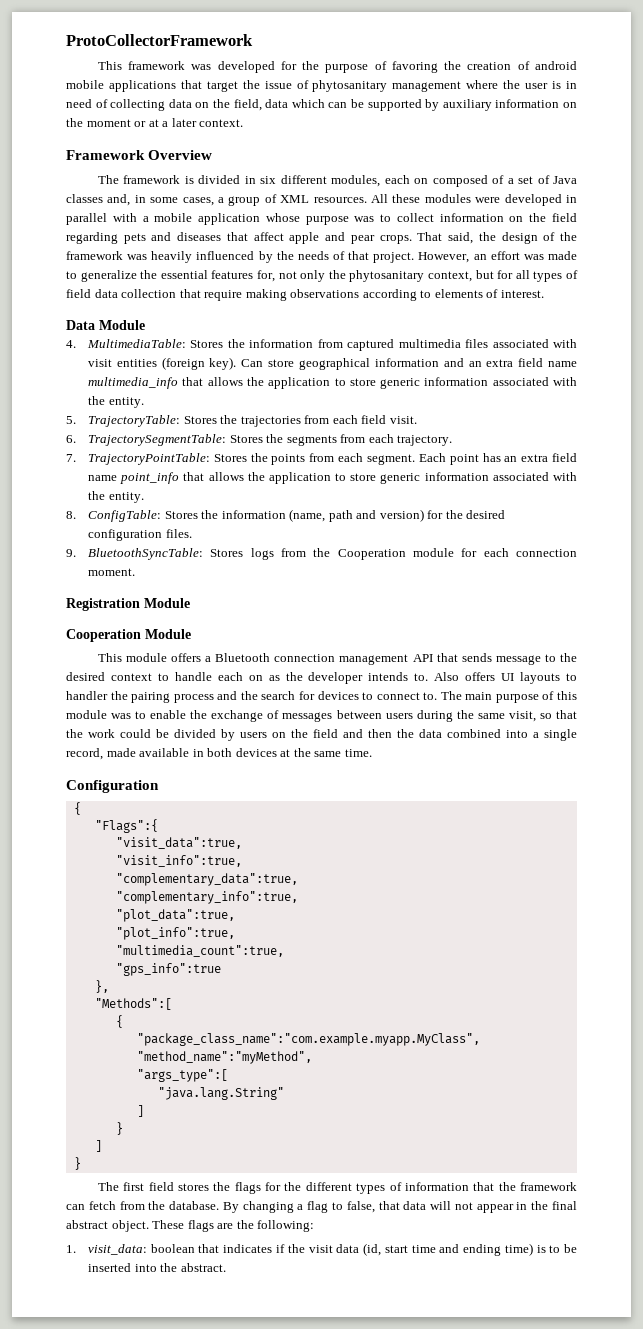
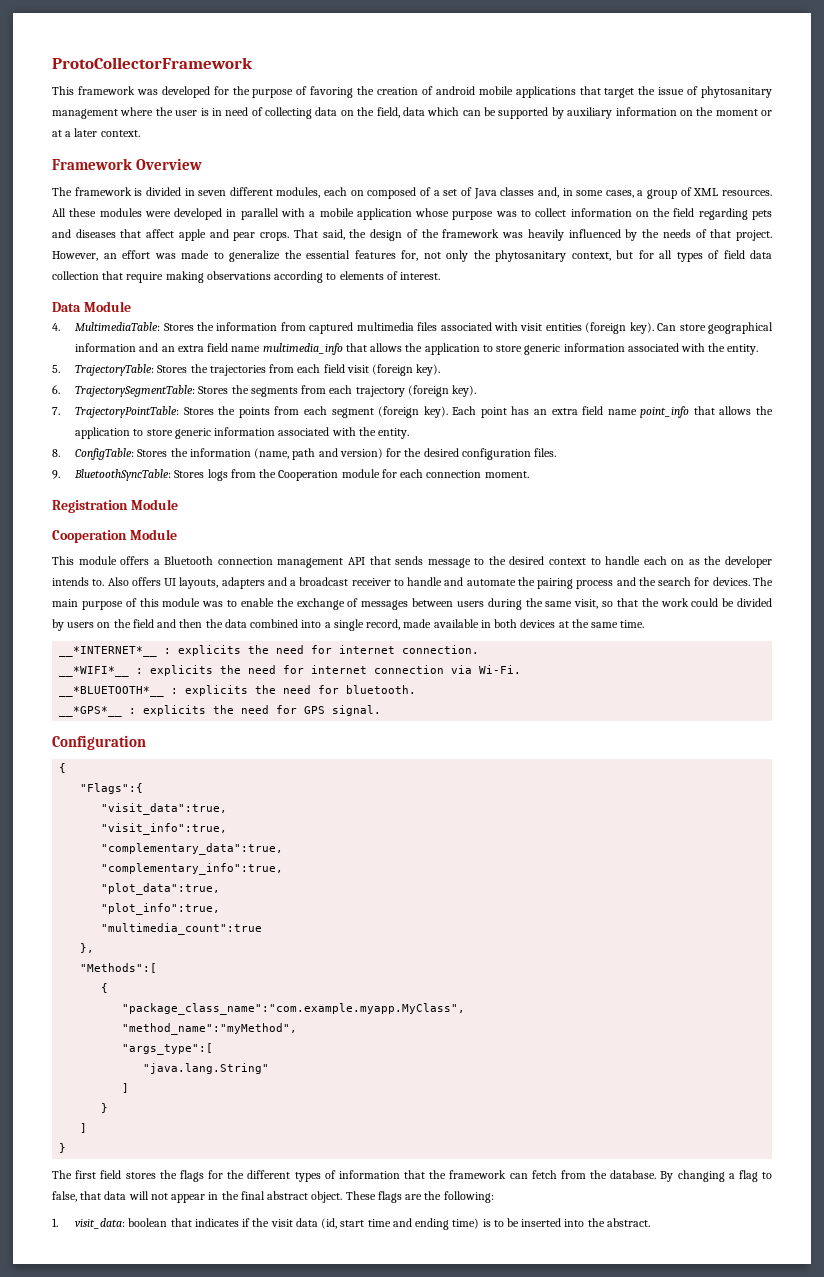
[260,176,277,184] six -> [198,190,227,196] seven
[389,416,417,424] visit. -> [346,364,441,376] visit (foreign key).
[397,435,453,446] trajectory. -> [355,385,477,397] trajectory (foreign key).
[366,454,415,465] segment. -> [331,406,448,418] segment (foreign key).
[520,672,577,684] [66,691,108,700] layouts to handler -> [179,577,516,589] layouts, adapters and a broadcast receiver to handle and automate
[317,691,438,700] devices to connect to. -> [712,577,750,586] devices.
(372, 753) none -> [59,645,480,657] [59,665,522,677] [59,685,417,697] [59,705,382,717] // __*INTERNET*__ : explicits the need for internet connection. // __*WIFI*__ : explicits the need for internet connection via Wi-Fi. // __*BLUETOOTH*__ : explicits the need for bluetooth. // __*GPS*__ : explicits the need for GPS signal.
[115,945,284,957] [115,963,221,976] "multimedia_count":true, // "gps_info":true -> [101,923,263,935] "multimedia_count":true

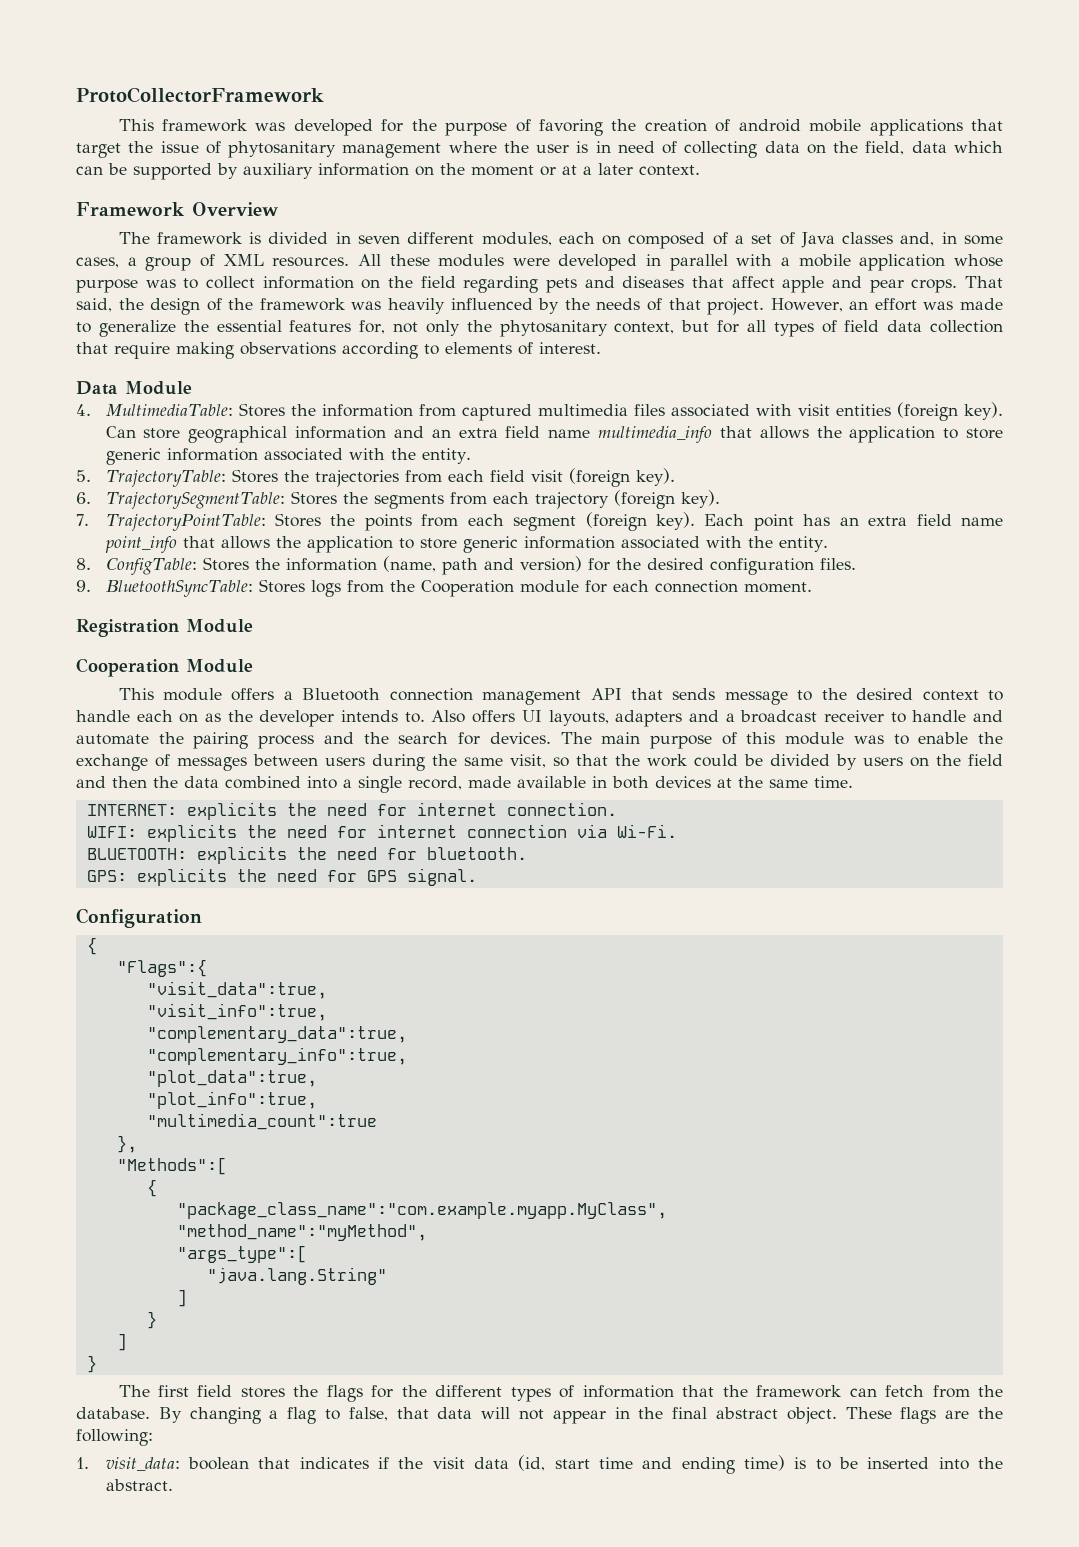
[59,646,172,657] __*INTERNET*__ : -> [86,804,177,816] INTERNET:
[59,666,144,677] __*WIFI*__ : -> [86,826,137,838] WIFI:
[59,686,179,697] __*BLUETOOTH*__ : -> [86,848,187,860] BLUETOOTH:
[59,706,137,717] __*GPS*__ : -> [86,870,127,882] GPS:

